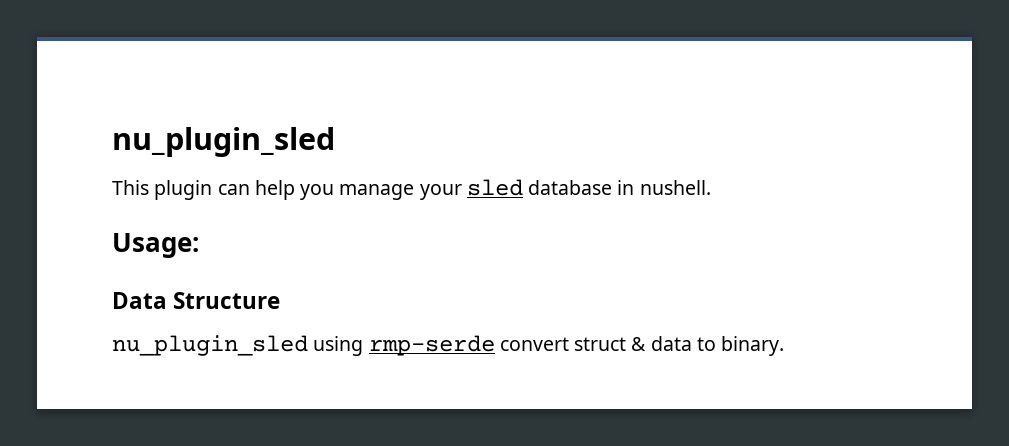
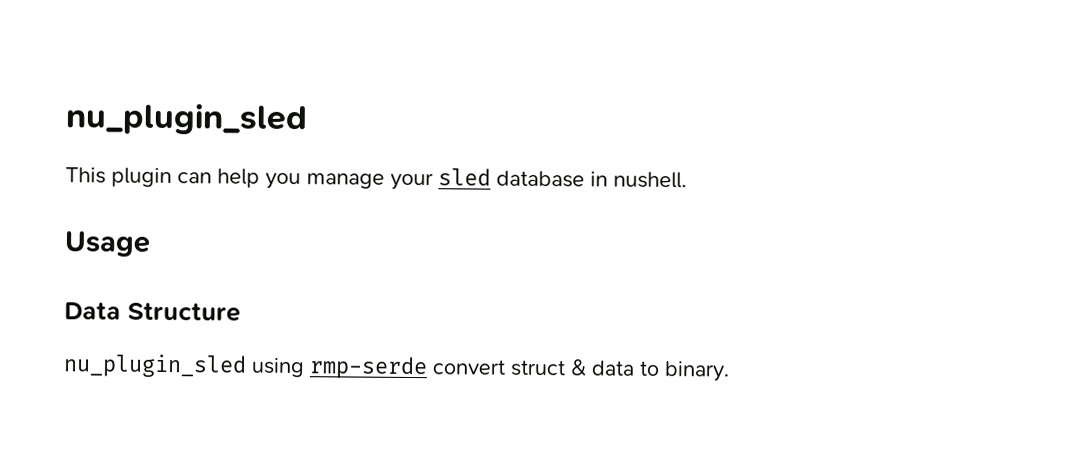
[112,233,199,258] Usage: -> [64,231,151,257] Usage

